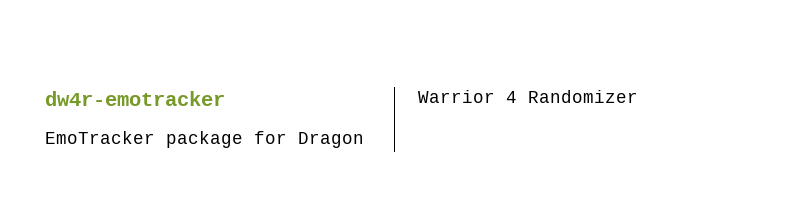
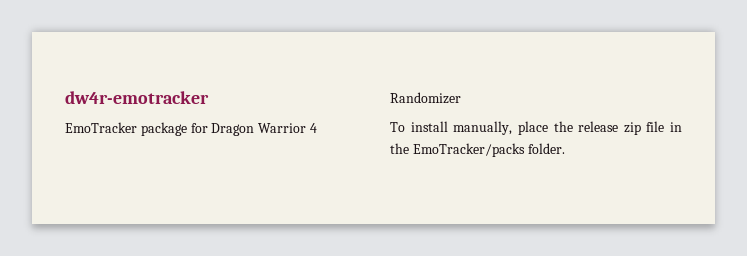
(638, 96) none -> [390,121,682,135] [390,143,565,157] // To install manually, place the release zip file in the EmoTracker/packs folder.

